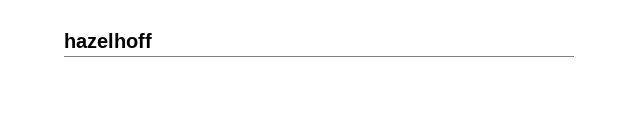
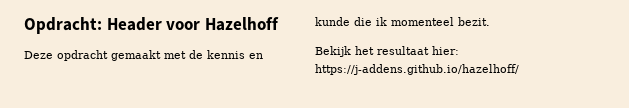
[64,33,152,48] hazelhoff -> [24,17,279,34] [24,50,263,61] [315,17,490,26] [315,46,459,57] [315,64,519,75] Opdracht: Header voor Hazelhoff // Deze opdracht gemaakt met de kennis en kunde die ik momenteel bezit. // Bekijk het resultaat hier: https://j-addens.github.io/hazelhoff/

